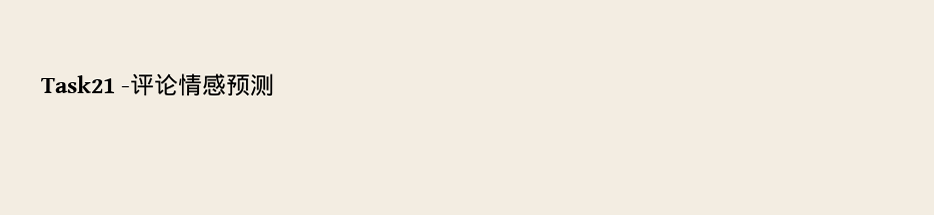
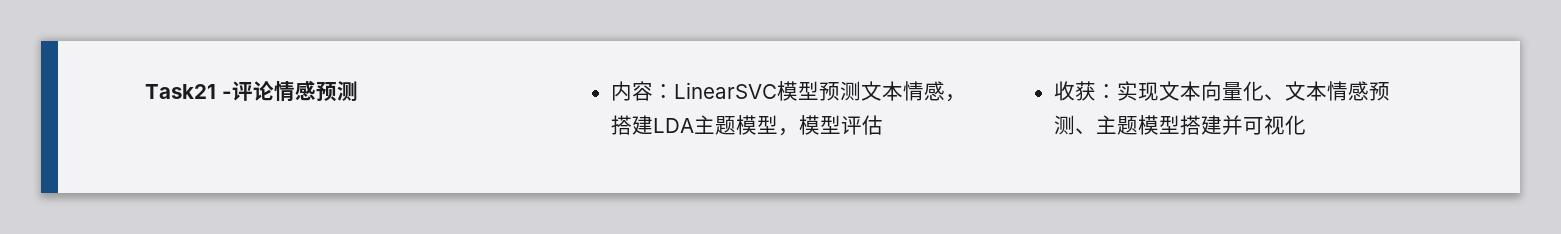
(276, 85) none -> [610,81,966,102] [610,115,883,136] [1053,81,1390,101] [1053,115,1306,135] // 内容：LinearSVC模型预测文本情感，搭建LDA主题模型，模型评估 // 收获：实现文本向量化、文本情感预测、主题模型搭建并可视化

